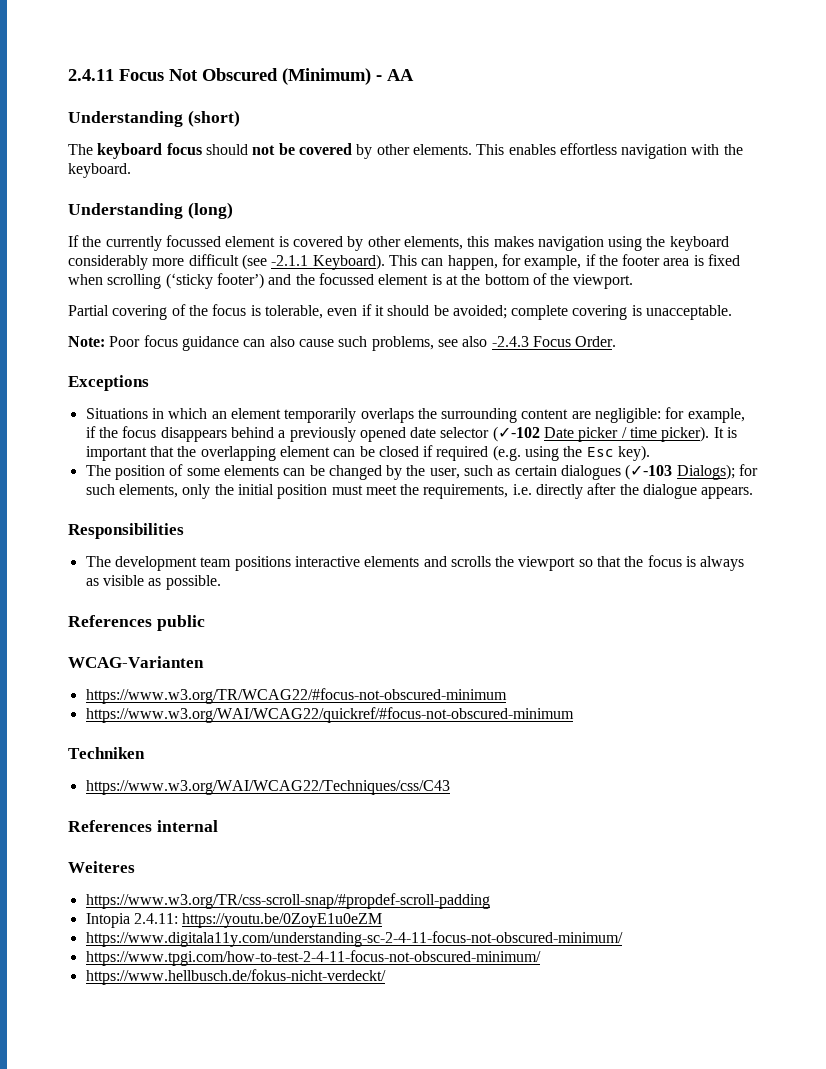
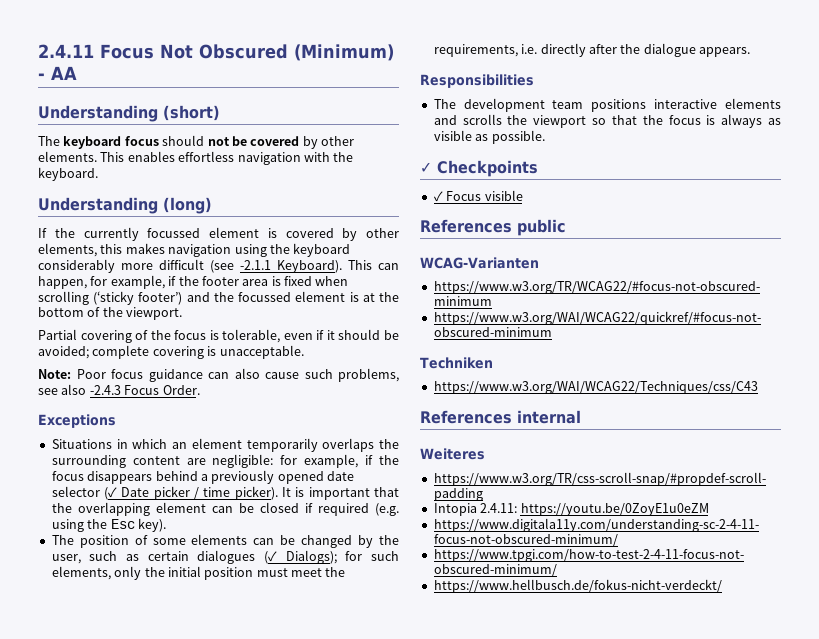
[492,426,540,442] (✓-102 -> [104,487,118,500] (✓
[625,464,673,480] (✓-103 -> [264,551,278,564] (✓
(221, 582) none -> [420,160,538,177] [433,190,523,202] // ✓ Checkpoints // ✓ Focus visible

